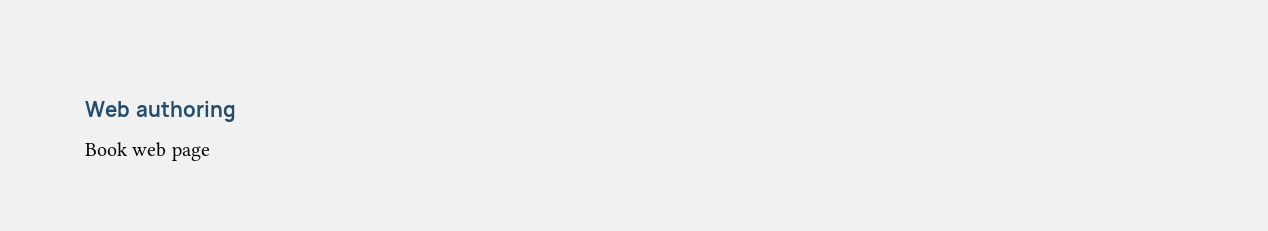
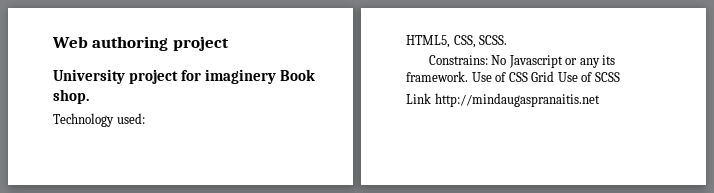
[85,142,210,161] // Book web page -> [172,36,229,51] [53,69,316,84] [53,89,89,104] [53,113,145,127] [406,35,508,48] [428,55,616,68] [406,71,620,82] [406,93,600,107] project // University project for imaginery Book shop. // Technology used: // HTML5, CSS, SCSS. // Constrains: No Javascript or any its framework. Use of CSS Grid Use of SCSS // Link http://mindaugaspranaitis.net

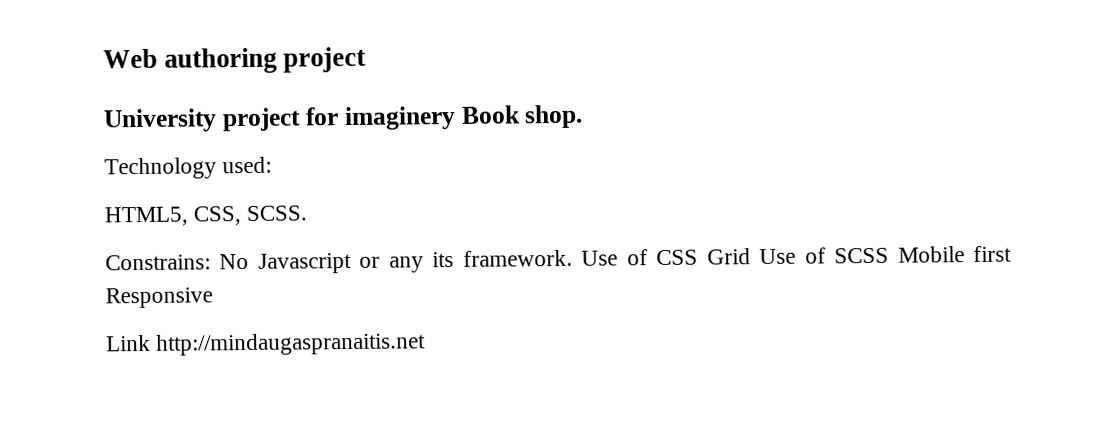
(620, 77) none -> [897,245,1013,263] [105,287,213,309] Mobile first Responsive

